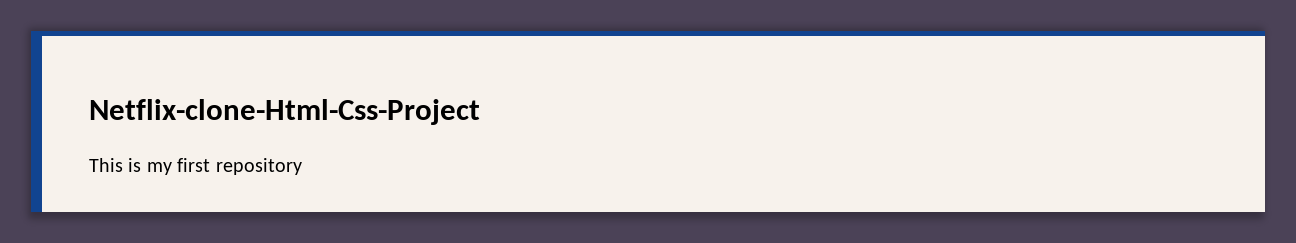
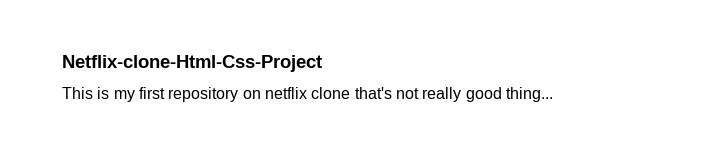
(302, 166) none -> [242,87,553,102] on netflix clone that's not really good thing...

